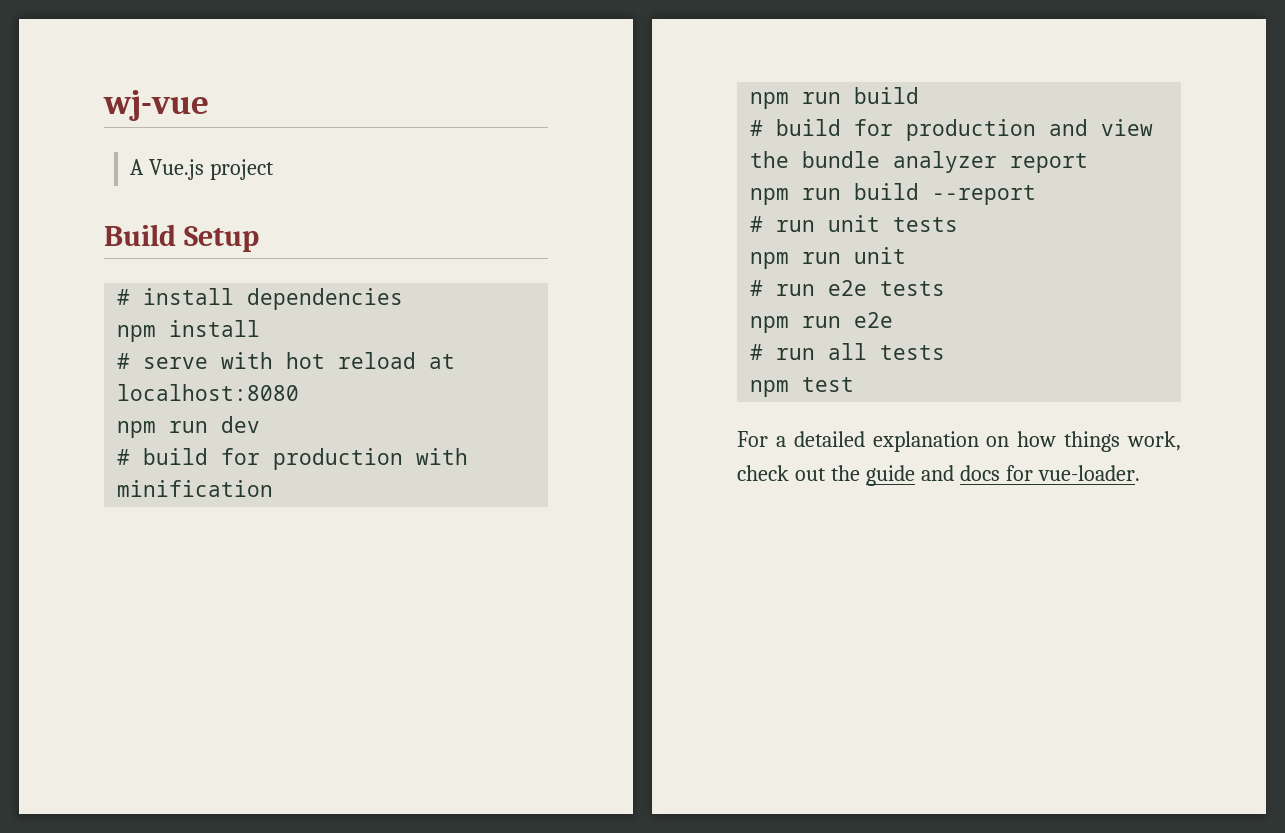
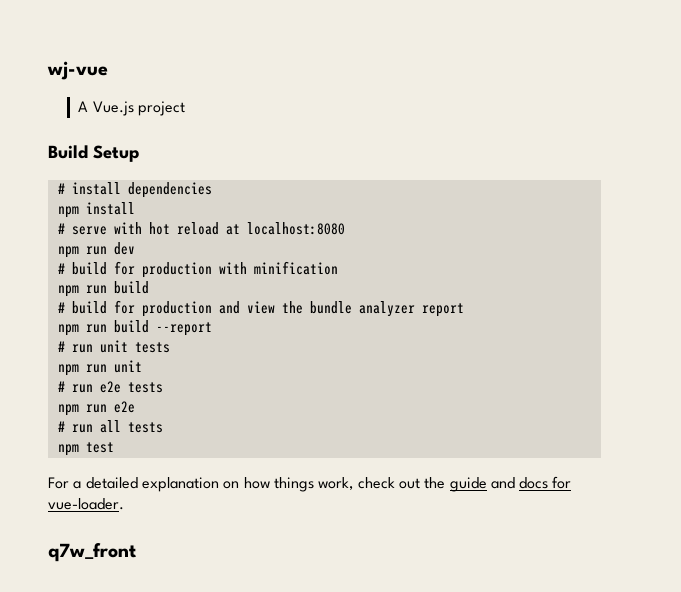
(1140, 473) none -> [48,543,136,562] // q7w_front

